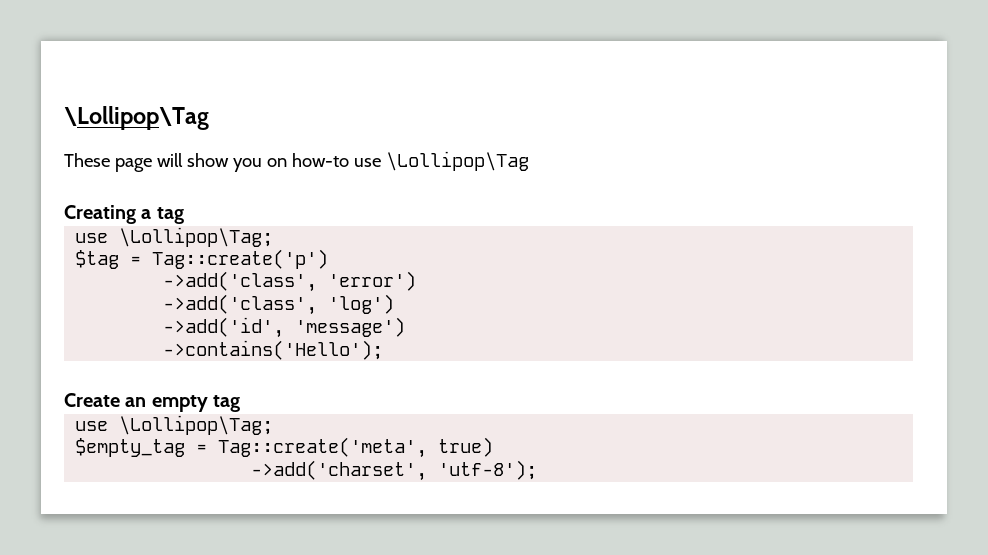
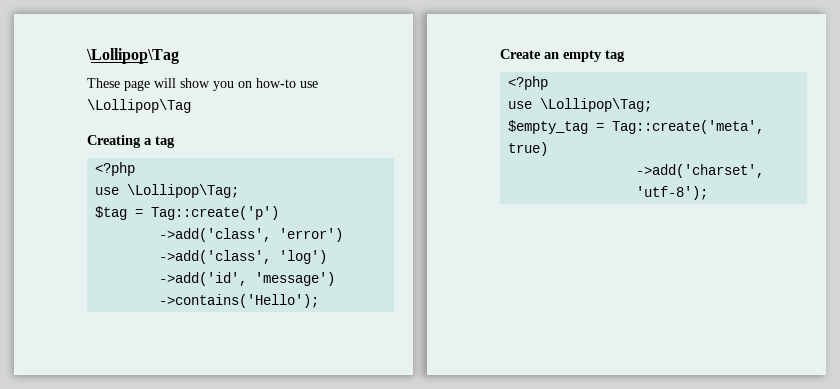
(184, 215) none -> [95,162,136,176] // <?php
(241, 403) none -> [508,76,549,90] // <?php

